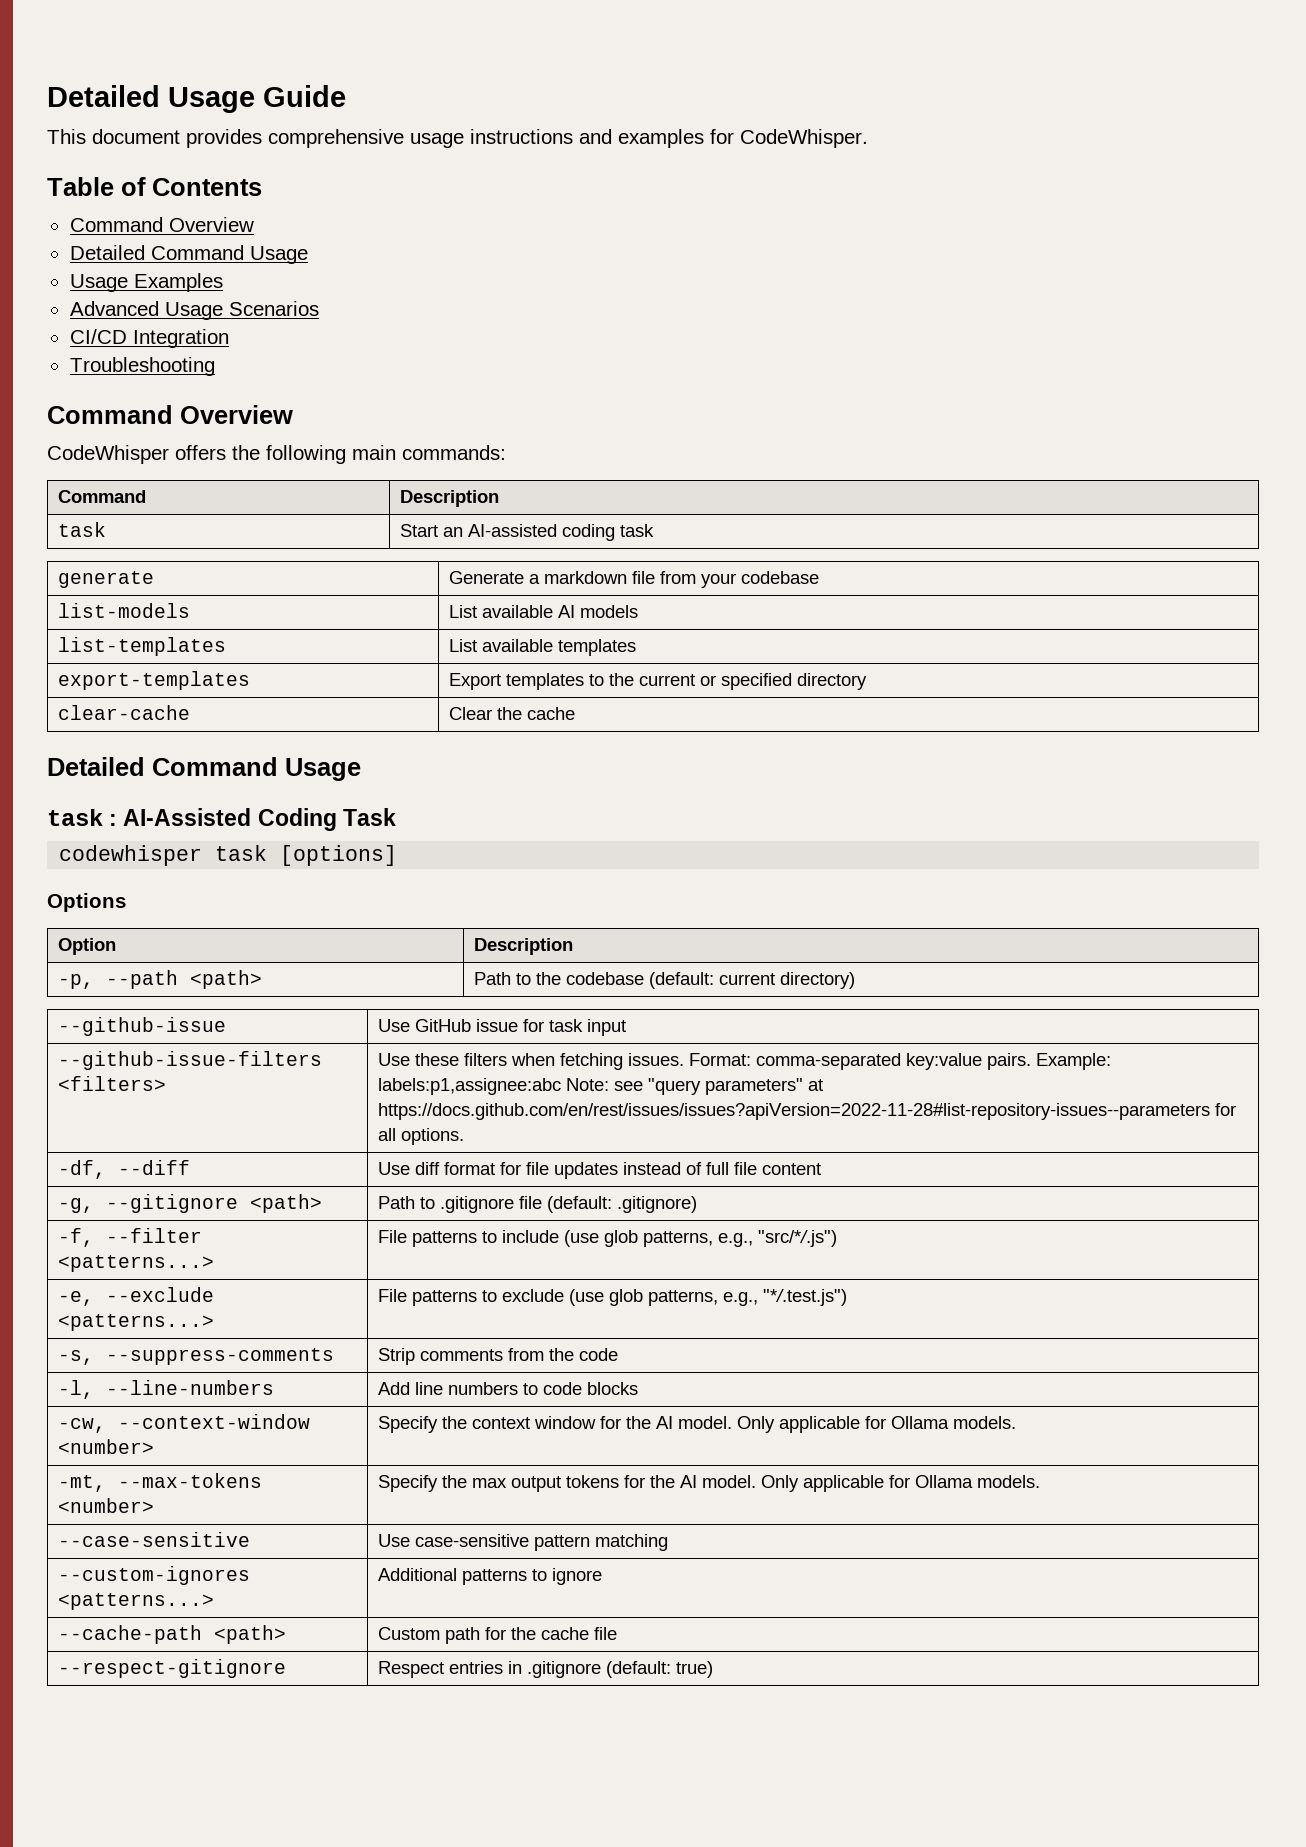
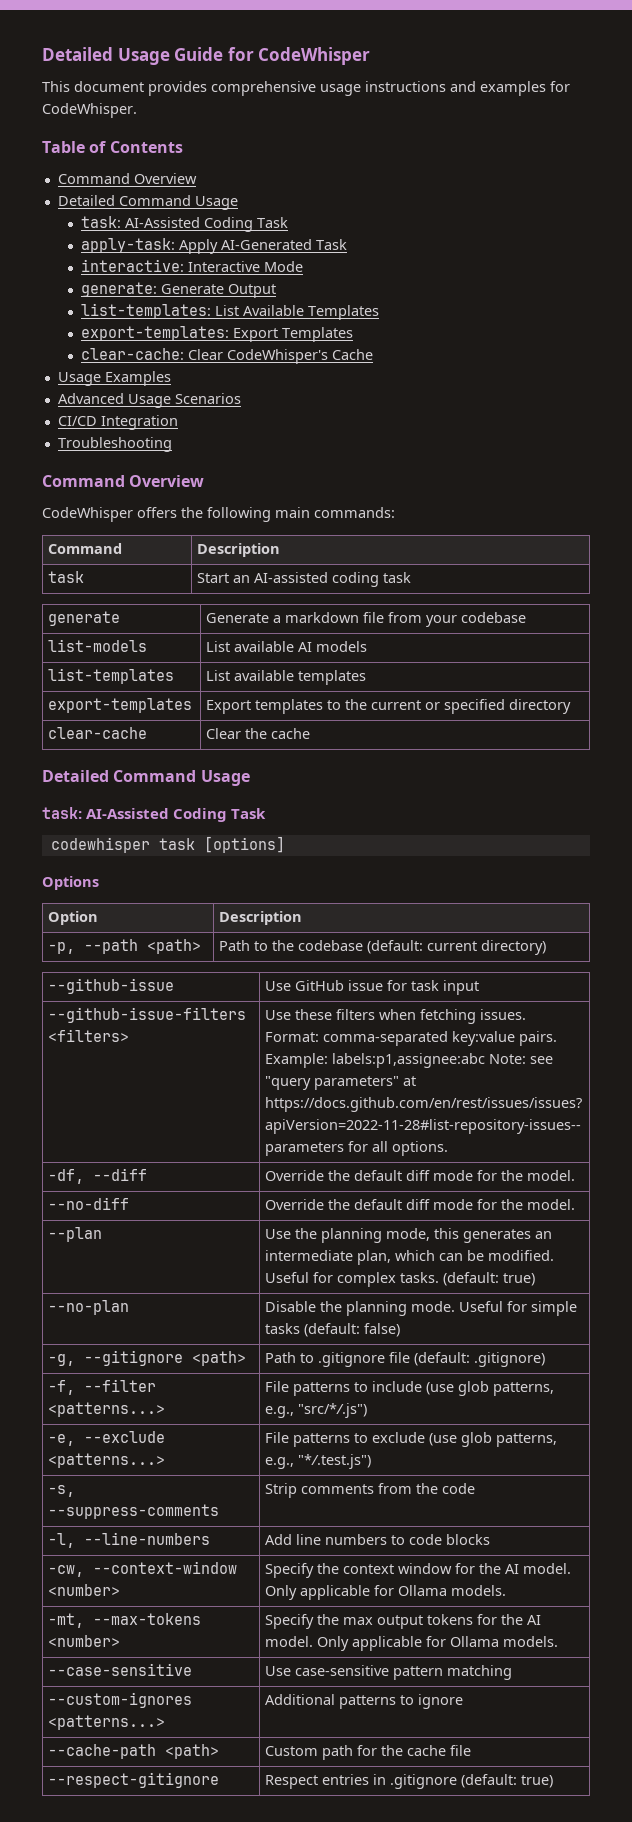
(346, 96) none -> [227,47,371,65] for CodeWhisper
(308, 255) none -> [80,216,288,232] [80,238,347,254] [80,259,303,272] [80,282,276,298] [80,303,379,320] [80,326,353,342] [80,348,373,364] // task: AI-Assisted Coding Task // apply-task: Apply AI-Generated Task // interactive: Interactive Mode // generate: Generate Output // list-templates: List Available Templates // export-templates: Export Templates // clear-cache: Clear CodeWhisper's Cache
[47,809,118,826] task : -> [42,807,82,819] task:
[378,1162,822,1179] Use diff format for file updates instead of full file content -> [265,1170,576,1181] [48,1197,130,1210] [265,1199,576,1210] [48,1227,103,1242] [265,1228,553,1243] [265,1250,555,1265] [265,1272,536,1287] [48,1300,130,1315] [265,1301,578,1316] [265,1323,401,1337] Override the default diff mode for the model. // --no-diff | Override the default diff mode for the model. // --plan | Use the planning mode, this generates an intermediate plan, which can be modified. Useful for complex tasks. (default: true) // --no-plan | Disable the planning mode. Useful for simple tasks (default: false)

